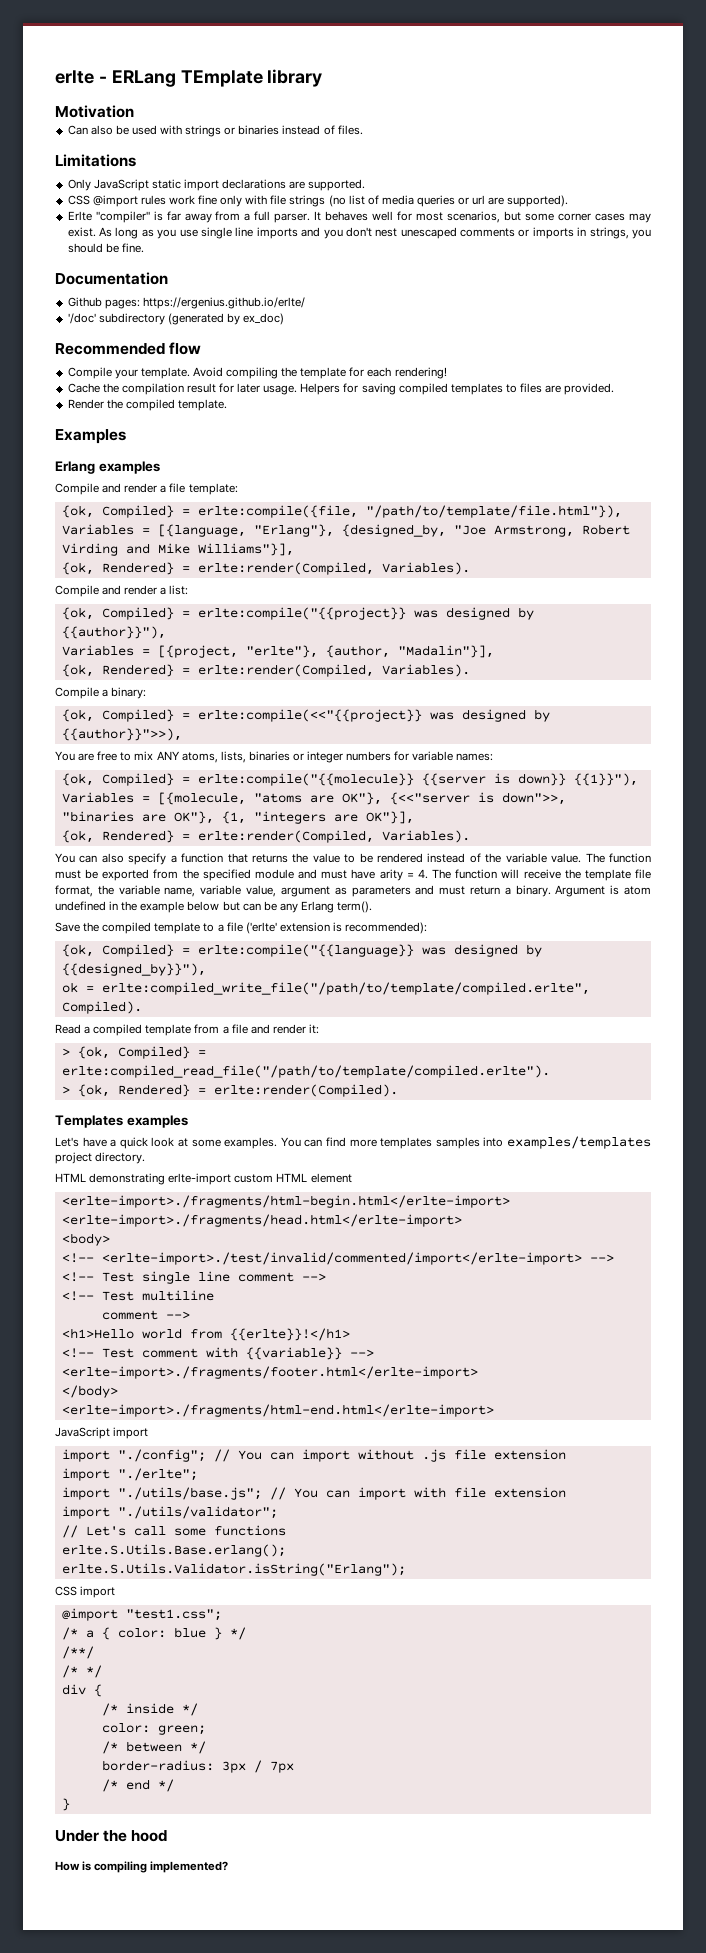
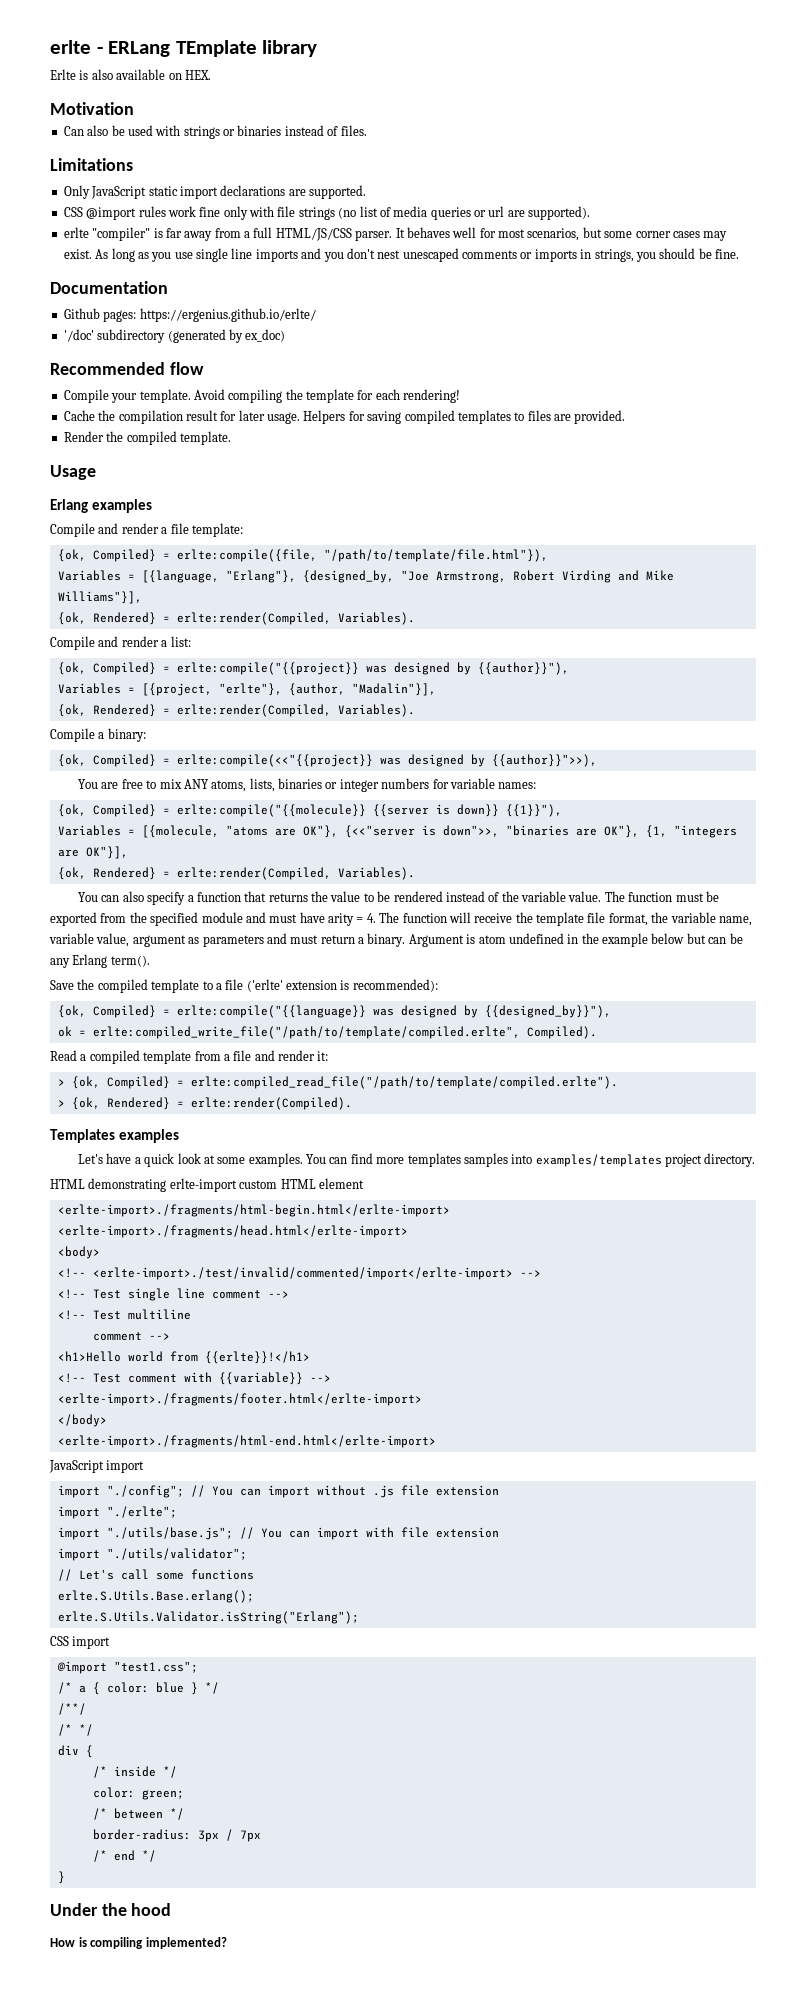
(323, 78) none -> [50,69,211,80] // Erlte is also available on HEX.
[67,211,92,221] Erlte -> [63,227,89,238] erlte
(271, 216) none -> [275,228,352,241] HTML/JS/CSS
[55,429,126,444] Examples -> [50,465,96,480] Usage

